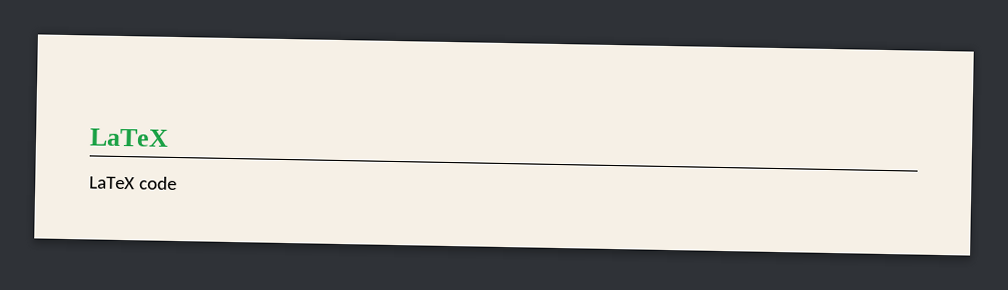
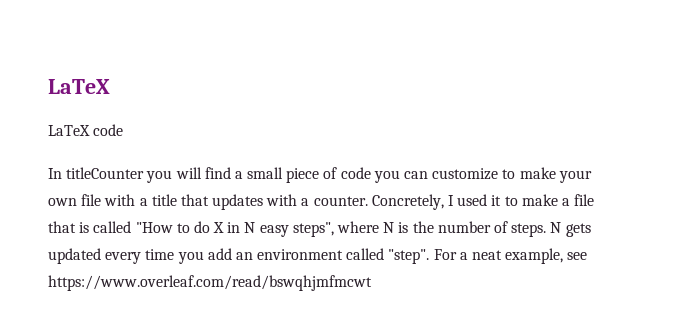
(177, 183) none -> [48,167,592,183] [48,194,595,210] [48,221,591,237] [48,248,588,264] [48,275,372,291] // In titleCounter you will find a small piece of code you can customize to make your own file with a title that updates with a counter. Concretely, I used it to make a file that is called "How to do X in N easy steps", where N is the number of steps. N gets updated every time you add an environment called "step". For a neat example, see https://www.overleaf.com/read/bswqhjmfmcwt

